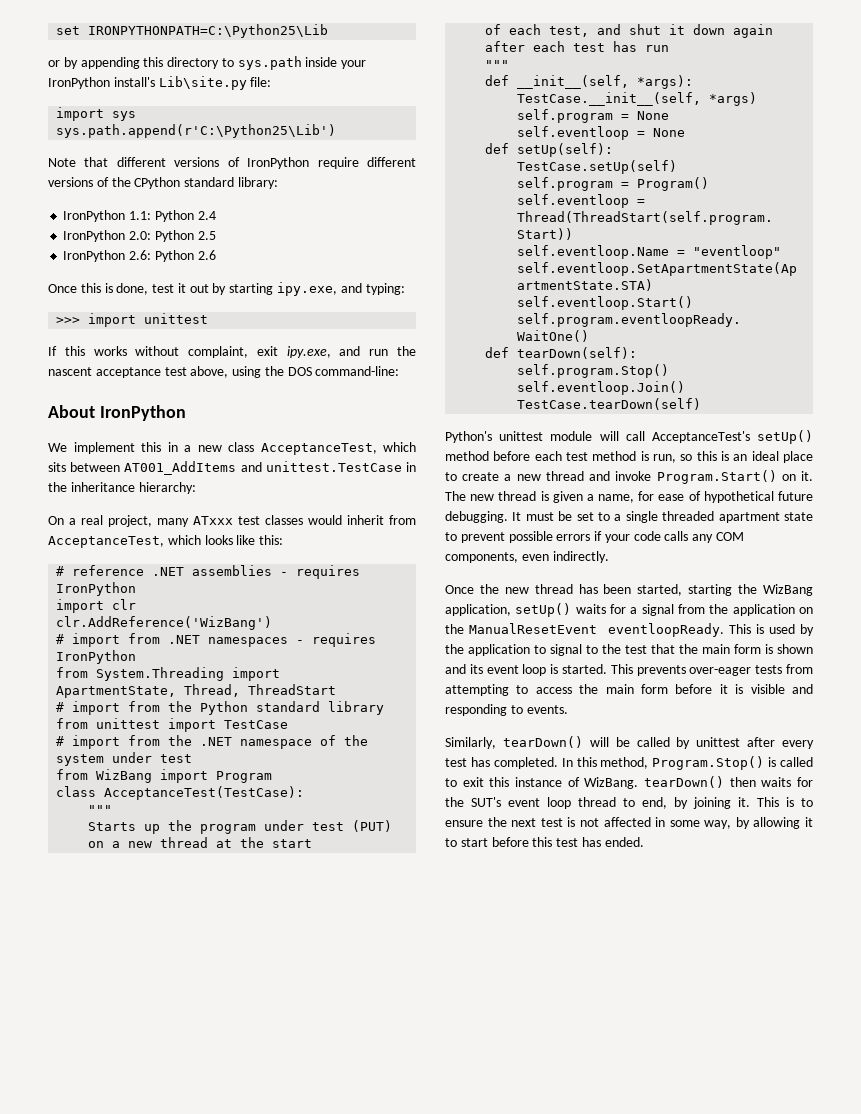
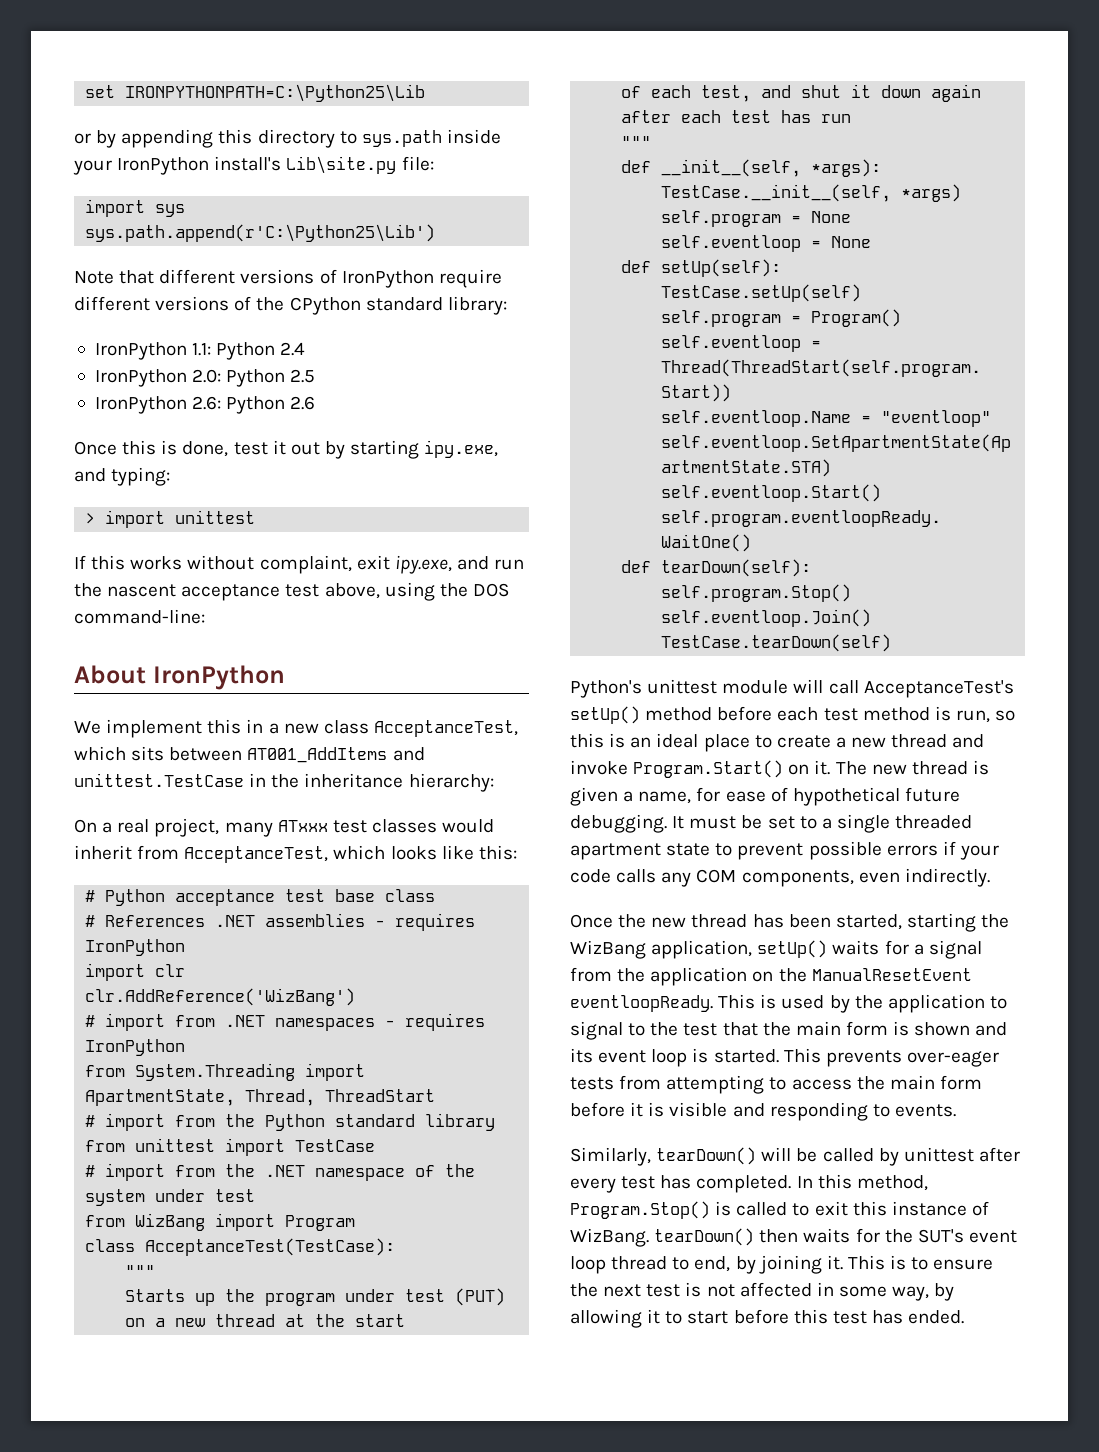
[56,317,81,324] >>> -> [85,513,96,524] >
[72,565,145,576] reference -> [105,889,436,906] [85,915,206,927] Python acceptance test base class // # References

